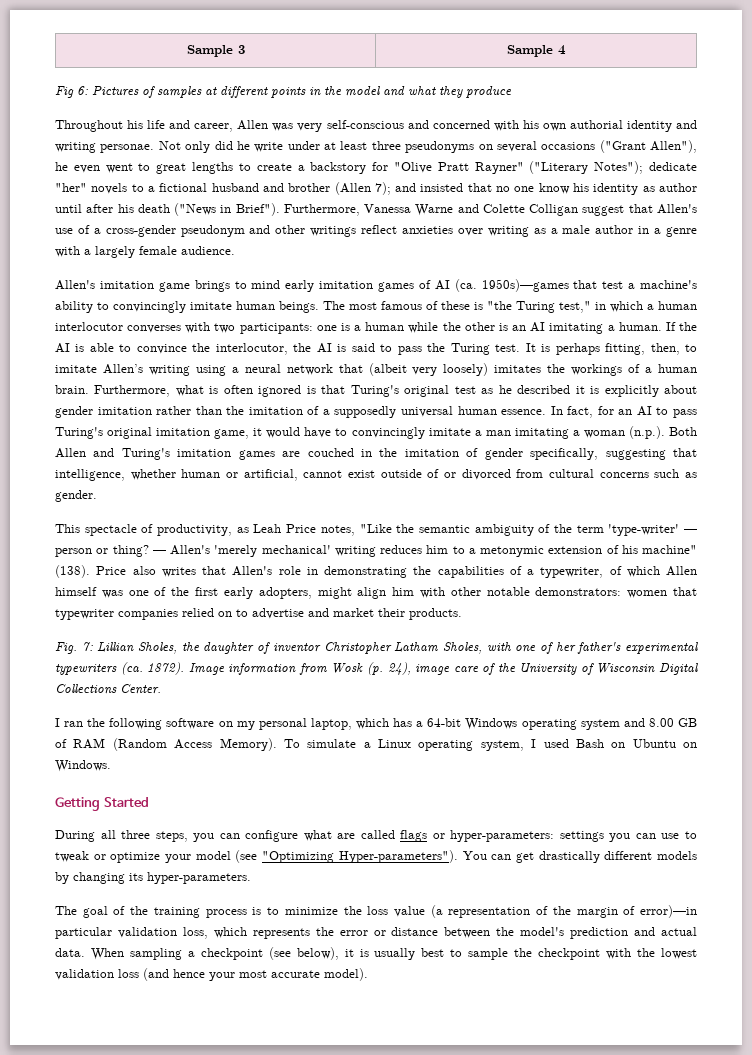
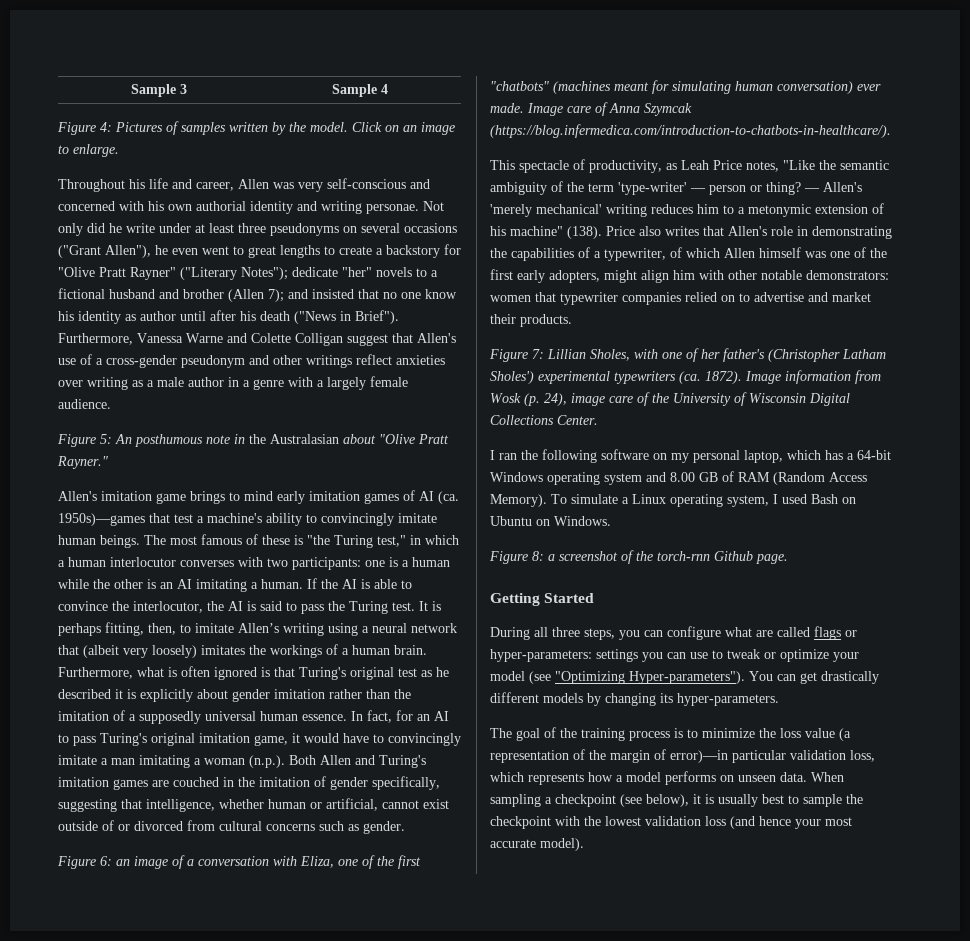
[55,86,88,98] Fig 6: -> [57,122,112,135] Figure 4:
[205,86,512,98] at different points in the model and what they produce -> [229,122,455,135] [58,144,119,157] written by the model. Click on an image to enlarge.
(235, 250) none -> [57,434,449,447] [57,456,108,469] // Figure 5: An posthumous note in the Australasian about "Olive Pratt Rayner."
(97, 496) none -> [57,855,421,869] [490,80,881,94] [490,102,692,116] [490,124,891,138] // Figure 6: an image of a conversation with Eliza, one of the first "chatbots" (machines meant for simulating human conversation) ever made. Image care of Anna Szymcak (https://blog.infermedica.com/introduction-to-chatbots-in-healthcare/).
[55,642,77,654] Fig. -> [489,349,528,362] Figure
[181,642,482,654] the daughter of inventor Christopher Latham Sholes, -> (630, 355) none
(622, 648) none -> [768,349,886,362] [490,371,534,384] (Christopher Latham Sholes')
(111, 766) none -> [489,550,788,564] // Figure 8: a screenshot of the torch-rnn Github page.
[315,927,698,939] the error or distance between the model's prediction and actual -> [588,771,776,785] how a model performs on unseen

